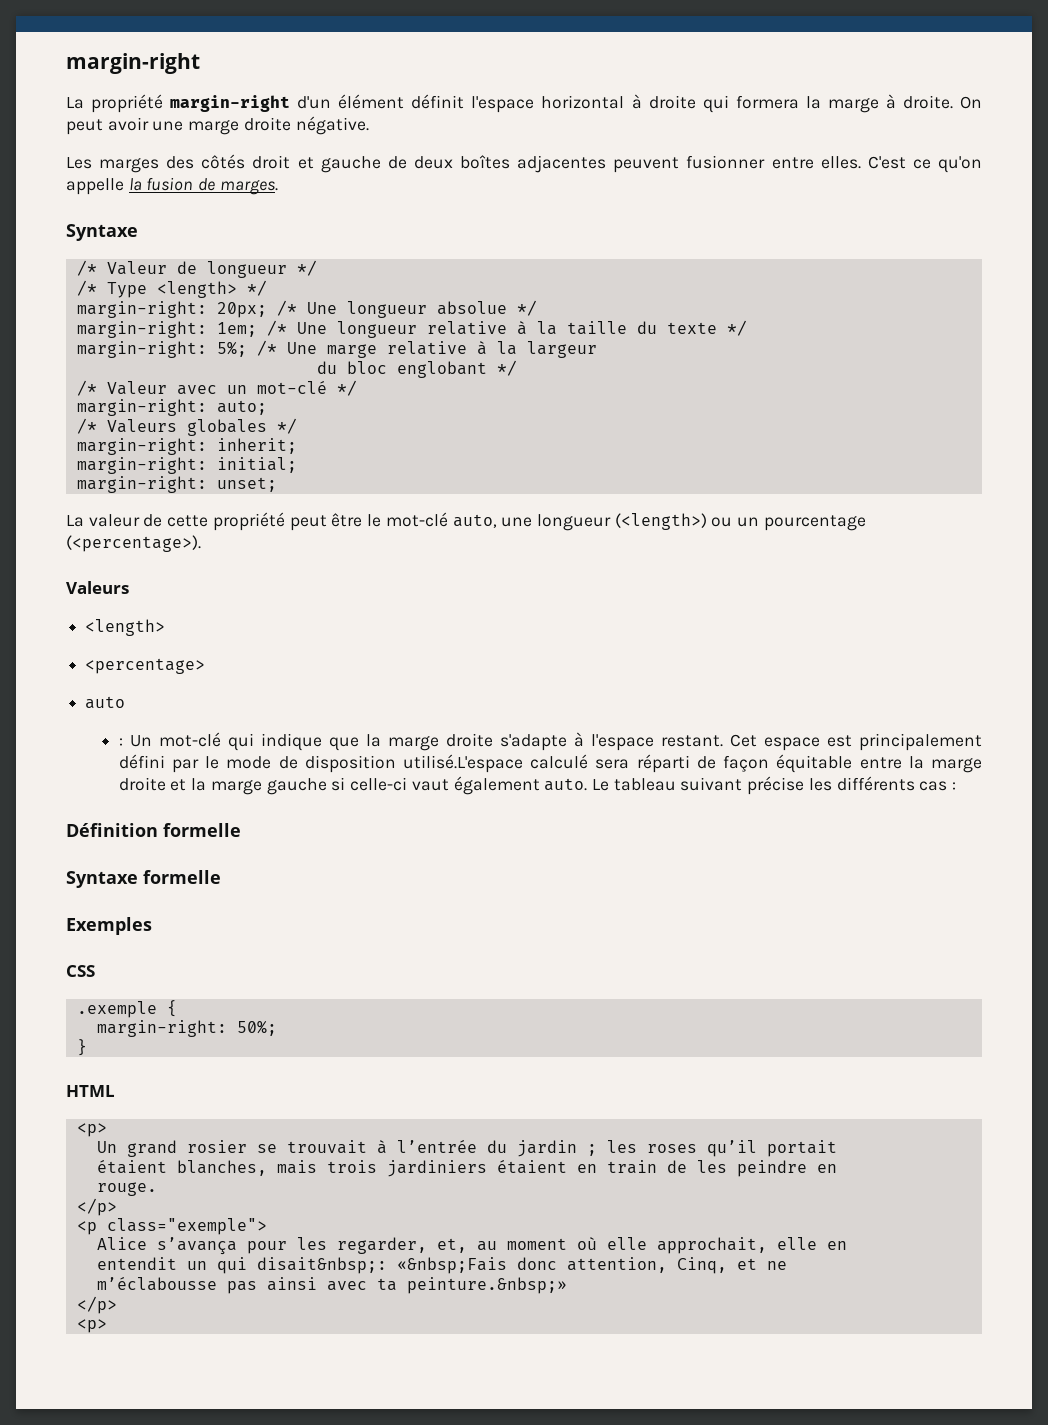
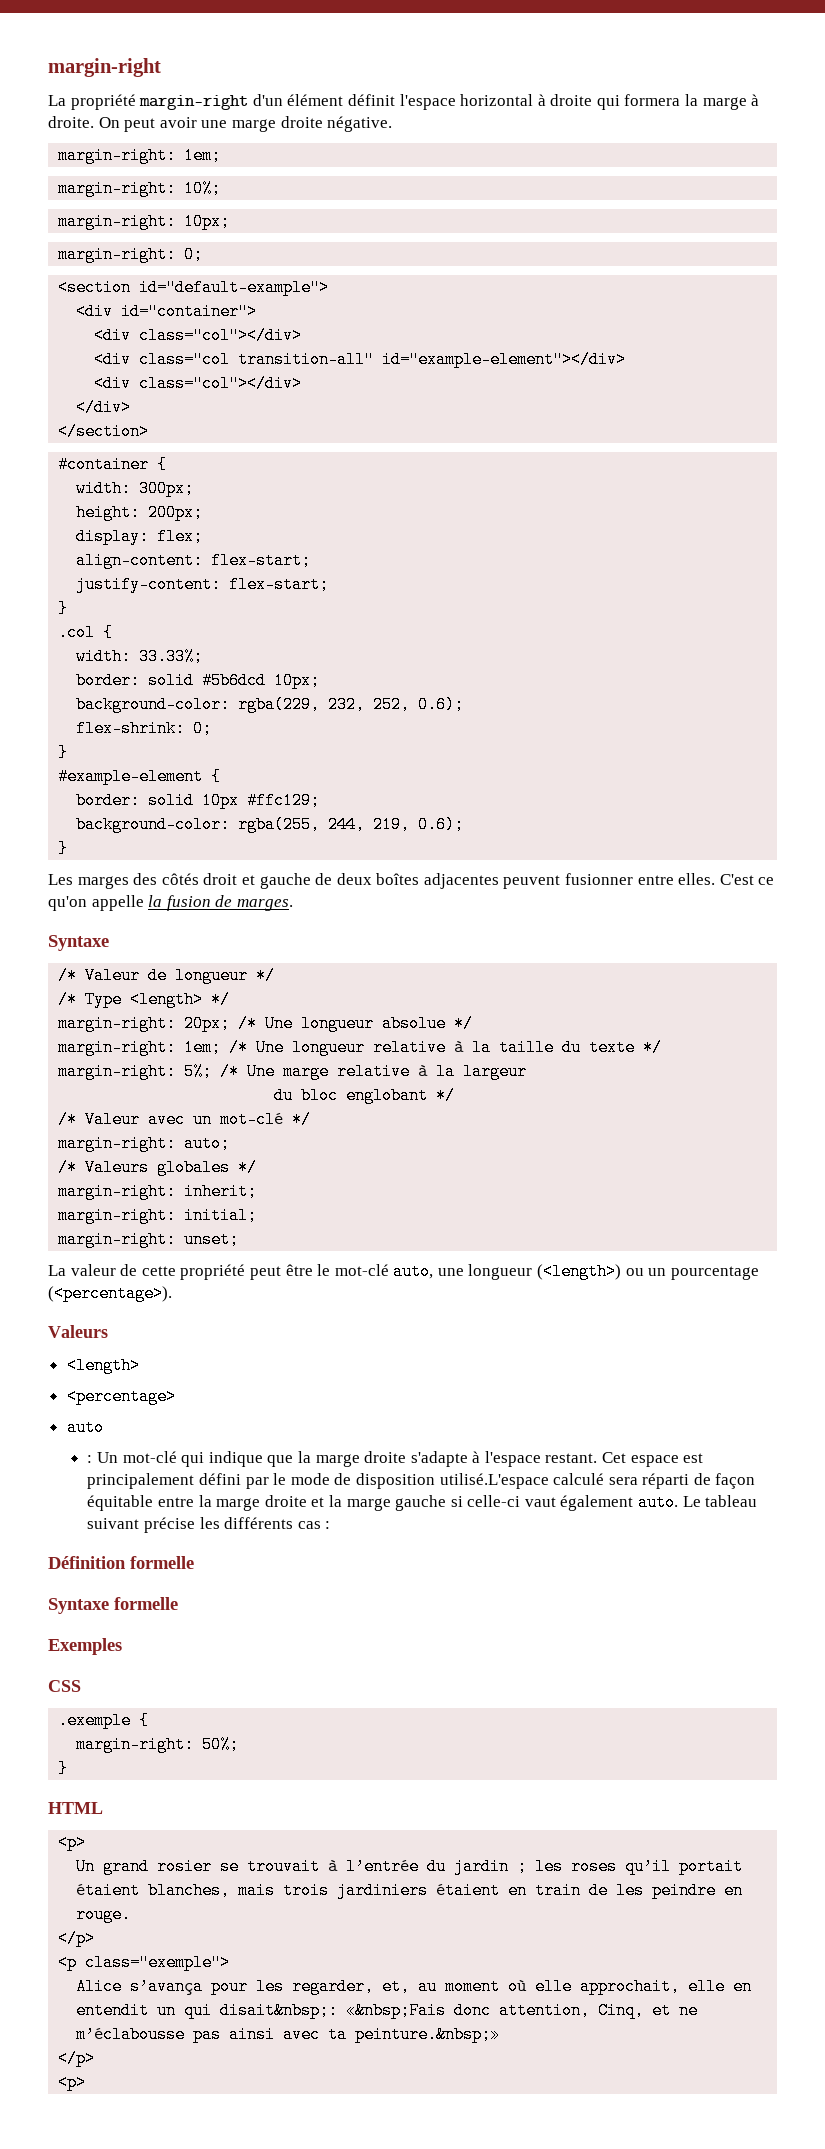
(369, 125) none -> [58,147,222,164] [58,180,222,197] [58,213,231,230] [58,246,204,263] [58,279,330,296] [76,303,258,320] [94,327,303,344] [94,351,627,368] [94,375,303,392] [76,399,132,416] [58,423,150,440] [58,456,168,473] [76,480,195,497] [76,504,204,521] [76,528,204,545] [76,552,312,569] [76,576,330,593] [58,600,69,617] [58,624,114,641] [76,648,204,665] [76,672,321,689] [76,696,465,713] [76,720,213,737] [58,744,69,761] [58,768,222,785] [76,792,321,809] [76,816,465,833] [58,840,69,857] // margin-right: 1em; // margin-right: 10%; // margin-right: 10px; // margin-right: 0; // <section id="default-example"> // <div id="container"> // <div class="col"></div> // <div class="col transition-all" id="example-element"></div> // <div class="col"></div> // </div> // </section> // #container { // width: 300px; // height: 200px; // display: flex; // align-content: flex-start; // justify-content: flex-start; // } // .col { // width: 33.33%; // border: solid #5b6dcd 10px; // background-color: rgba(229, 232, 252, 0.6); // flex-shrink: 0; // } // #example-element { // border: solid 10px #ffc129; // background-color: rgba(255, 244, 219, 0.6); // }

